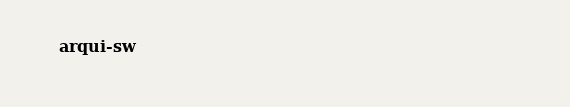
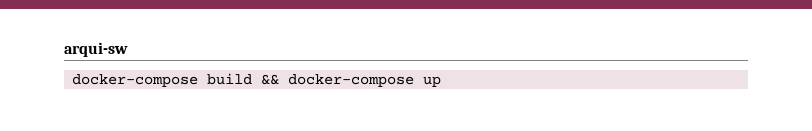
(137, 47) none -> [72,73,442,87] // docker-compose build && docker-compose up

